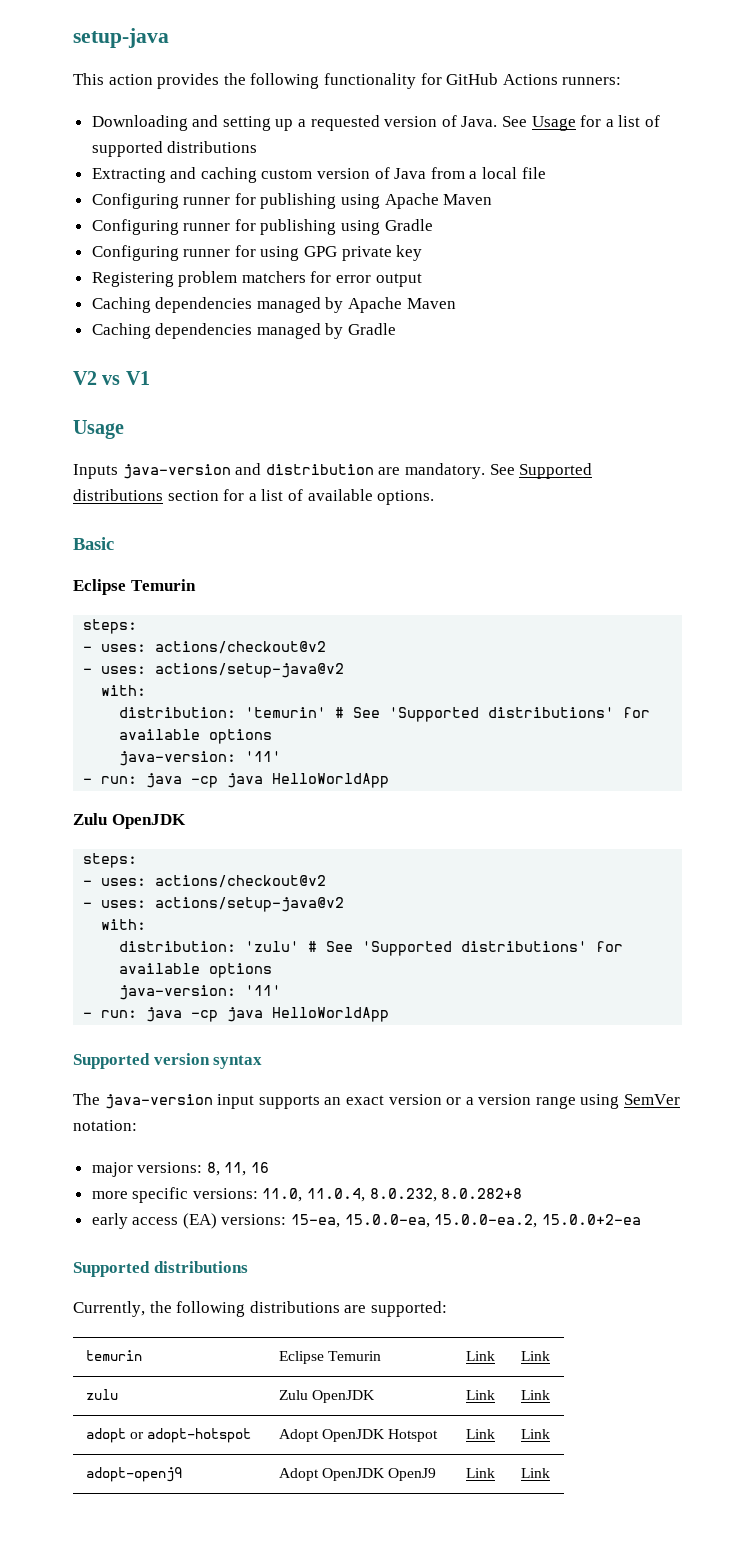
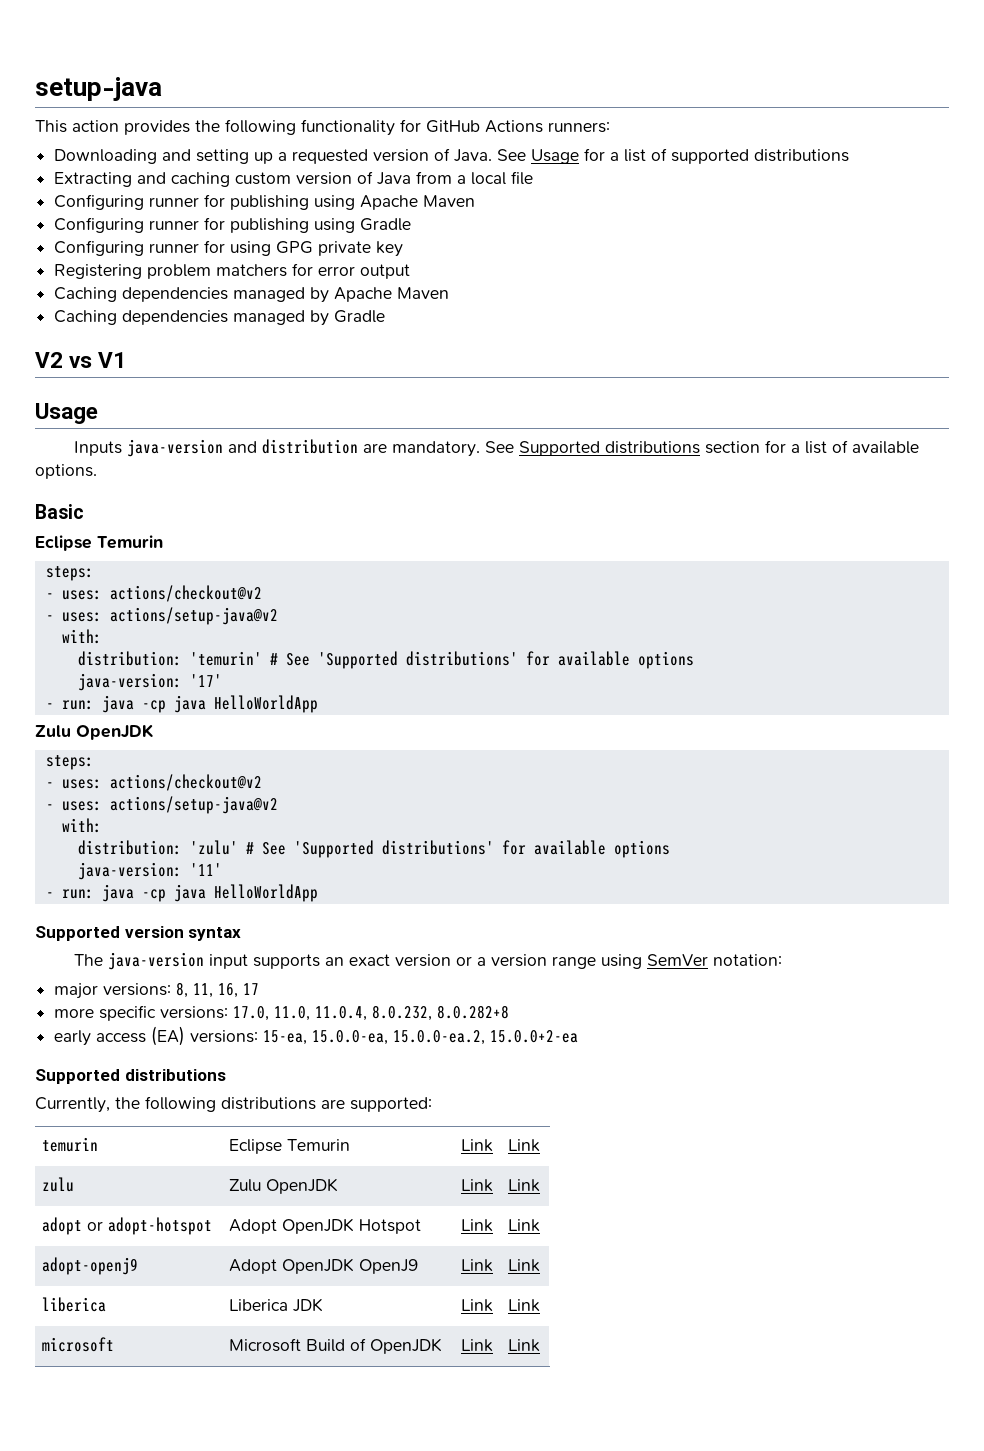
[245,751,282,762] '11' -> [189,674,222,687] '17'
[251,1162,270,1173] 16 -> [218,983,260,998] 16, 17
(258, 1193) none -> [233,1006,270,1021] 17.0,
(550, 1473) none -> [42,1297,107,1312] [229,1298,324,1312] [461,1299,494,1312] [508,1299,541,1312] [42,1337,115,1352] [229,1338,443,1354] [461,1339,494,1352] [508,1339,541,1352] // liberica | Liberica JDK | Link | Link // microsoft | Microsoft Build of OpenJDK | Link | Link

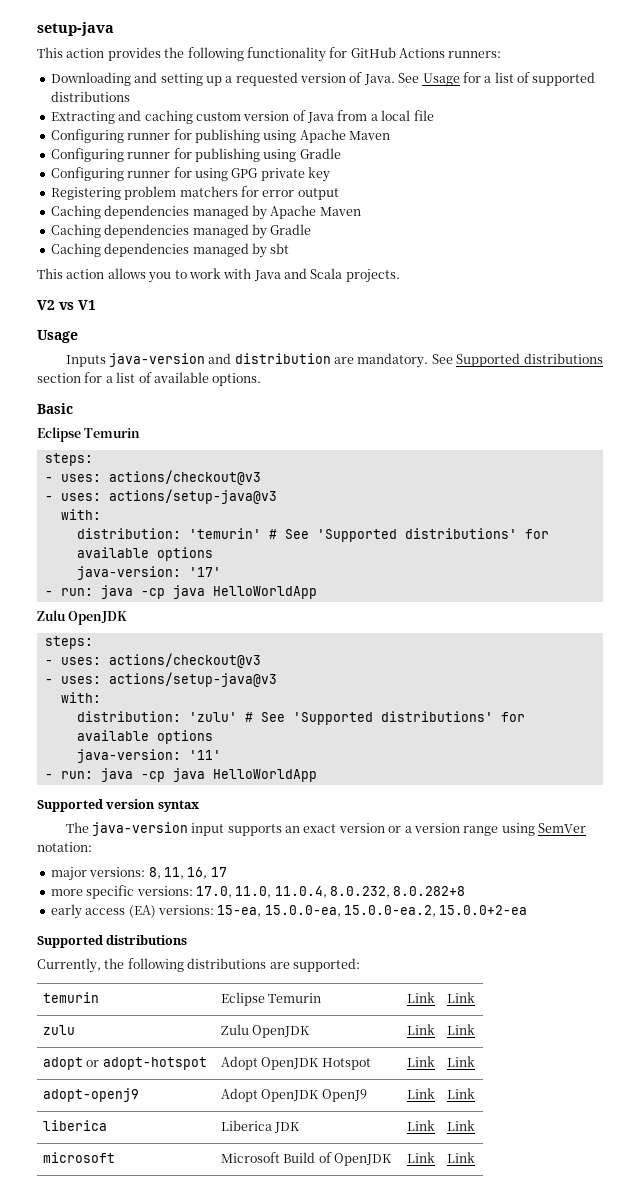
(386, 316) none -> [50,243,290,258] [37,268,400,283] // Caching dependencies managed by sbt // This action allows you to work with Java and Scala projects.
[109,585,262,602] [45,607,278,625] actions/checkout@v2 // - uses: actions/setup-java@v2 -> [108,470,261,485] [44,489,277,504] actions/checkout@v3 // - uses: actions/setup-java@v3
[109,774,262,791] [45,796,278,814] actions/checkout@v2 // - uses: actions/setup-java@v2 -> [108,653,261,668] [44,672,277,687] actions/checkout@v3 // - uses: actions/setup-java@v3

